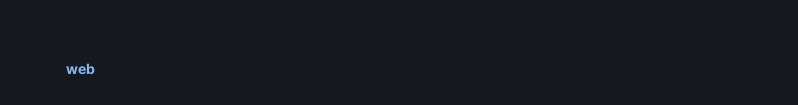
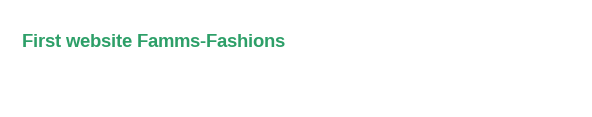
[66,63,95,75] web -> [22,34,285,47] First website Famms-Fashions

